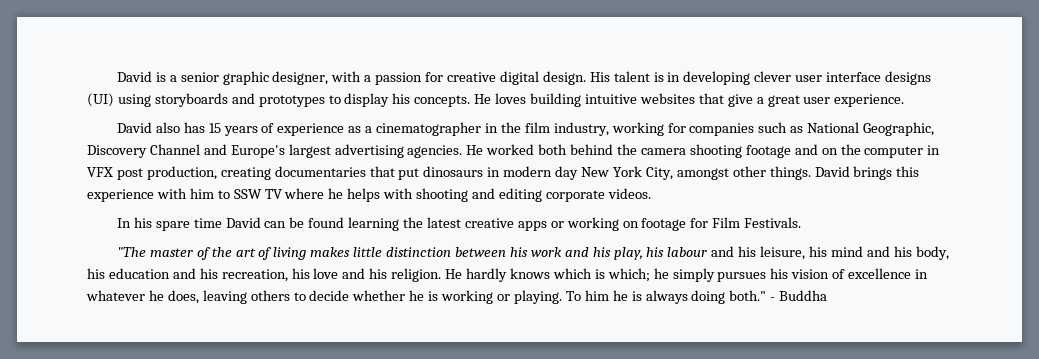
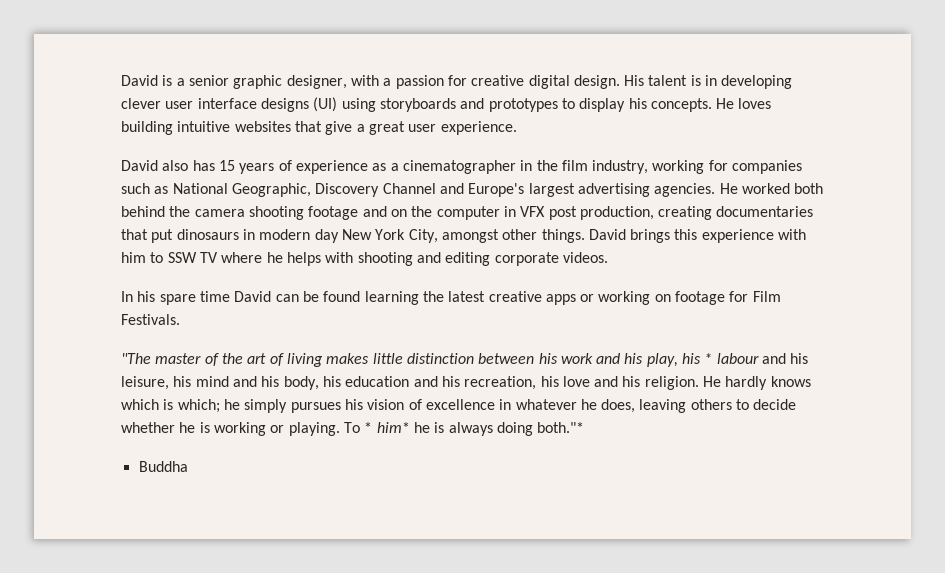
(665, 252) none -> [704,353,713,364] *
[584,290,609,301] him -> [364,422,410,433] * him*
[729,290,776,301] both." - -> [537,422,585,433] both."* //

